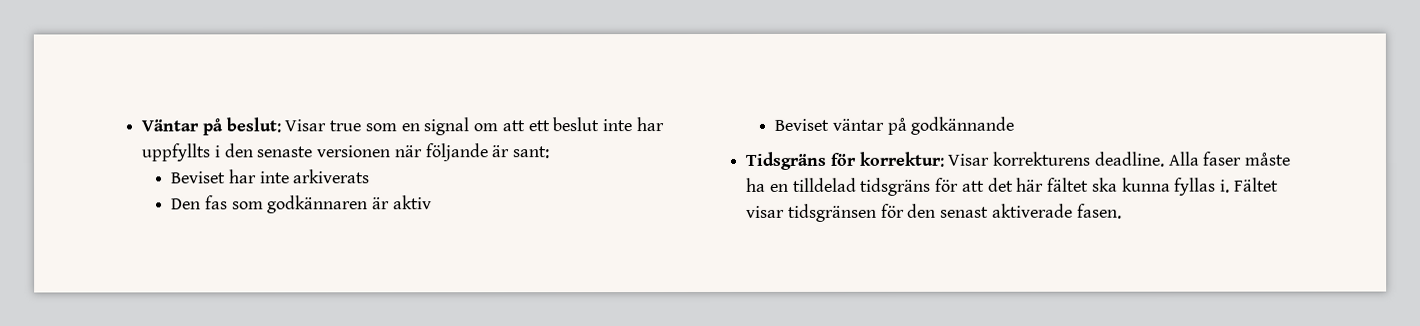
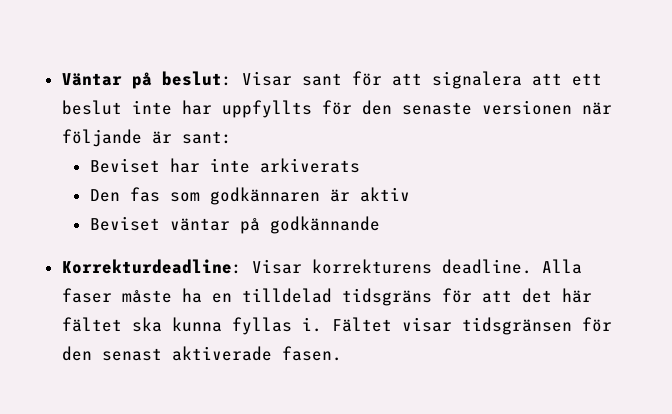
[329,117,499,136] true som en signal om -> [301,71,522,89] sant för att signalera
[213,145,220,158] i -> [321,100,352,115] för
[745,151,945,170] Tidsgräns för korrektur: -> [61,259,242,274] Korrekturdeadline:

